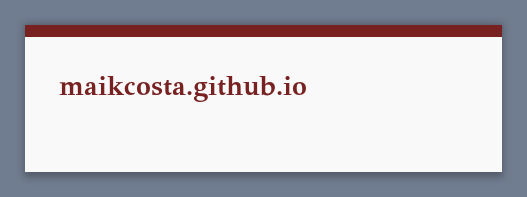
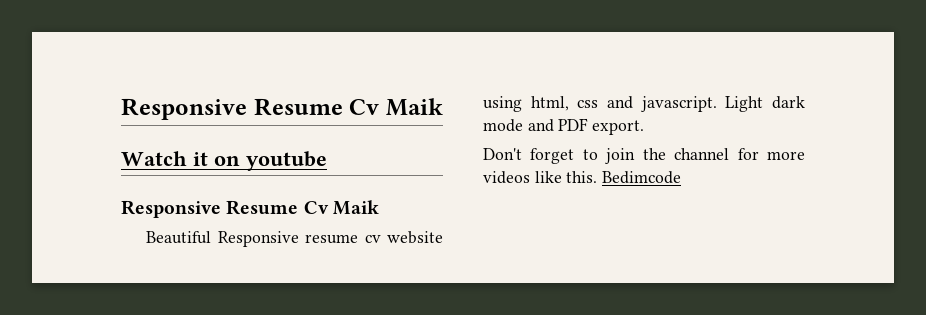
[59,76,307,102] maikcosta.github.io -> [121,98,443,120] [121,151,327,171] [121,200,379,218] [146,231,443,247] [483,96,805,112] [483,118,645,135] [483,148,805,164] [483,171,682,184] Responsive Resume Cv Maik // Watch it on youtube // Responsive Resume Cv Maik // Beautiful Responsive resume cv website using html, css and javascript. Light dark mode and PDF export. // Don't forget to join the channel for more videos like this. Bedimcode

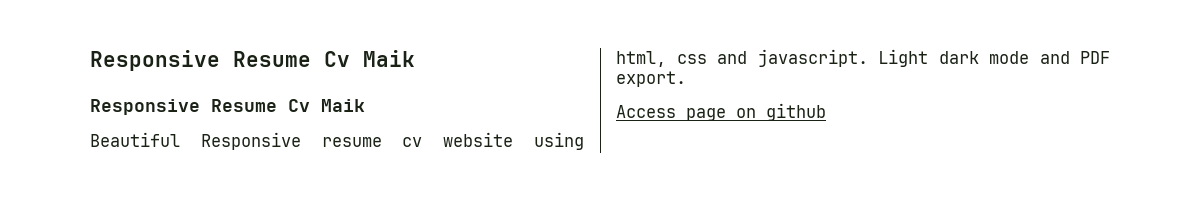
[121,98,443,120] [121,151,327,171] Responsive Resume Cv Maik // Watch it on youtube -> [90,50,415,71] Responsive Resume Cv Maik
[483,148,805,164] [483,171,682,184] Don't forget to join the channel for more videos like this. Bedimcode -> [616,103,826,121] Access page on github

